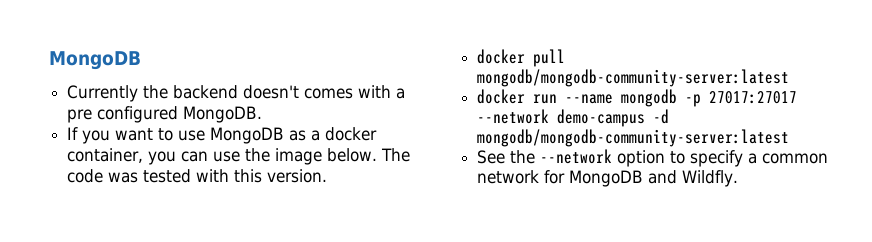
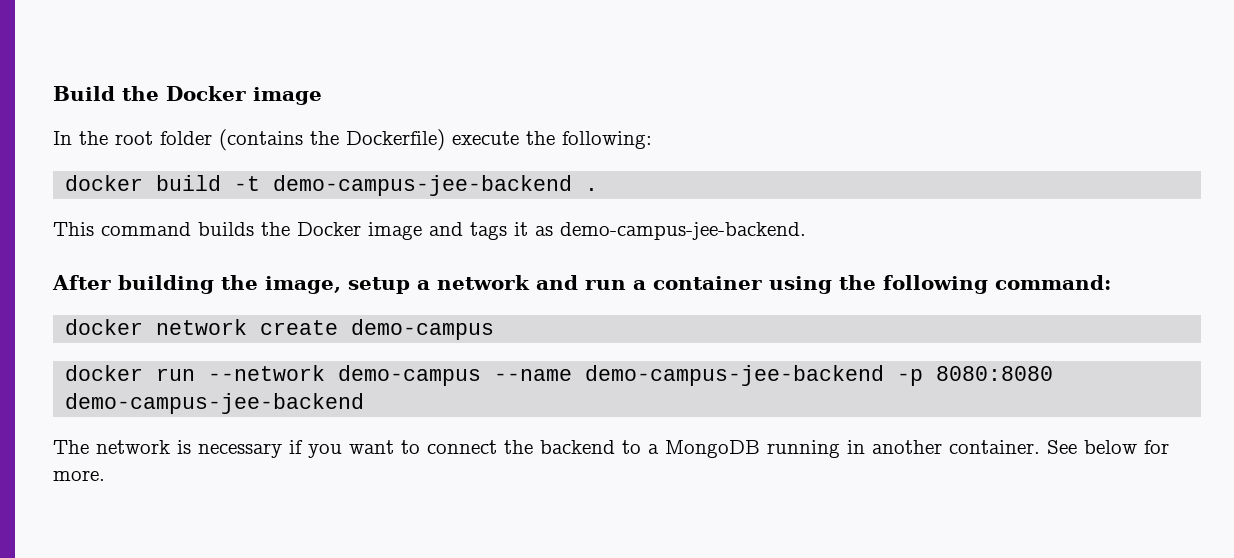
[49,51,141,70] [67,85,406,102] [67,106,263,123] [67,127,378,144] [67,148,411,165] [67,169,328,183] [477,49,566,67] [477,69,790,87] [477,89,798,107] [477,109,670,127] [477,129,790,147] [477,149,829,167] [477,170,739,187] MongoDB // Currently the backend doesn't comes with a pre configured MongoDB. // If you want to use MongoDB as a docker container, you can use the image below. The code was tested with this version. // docker pull mongodb/mongodb-community-server:latest // docker run --name mongodb -p 27017:27017 --network demo-campus -d mongodb/mongodb-community-server:latest // See the --network option to specify a common network for MongoDB and Wildfly. -> [53,86,322,105] [53,129,652,151] [65,175,599,196] [53,222,806,240] [52,275,1111,294] [65,319,495,340] [65,365,1054,386] [65,393,365,414] [53,440,1169,458] [53,470,105,481] Build the Docker image // In the root folder (contains the Dockerfile) execute the following: // docker build -t demo-campus-jee-backend . // This command builds the Docker image and tags it as demo-campus-jee-backend. // After building the image, setup a network and run a container using the following command: // docker network create demo-campus // docker run --network demo-campus --name demo-campus-jee-backend -p 8080:8080 demo-campus-jee-backend // The network is necessary if you want to connect the backend to a MongoDB running in another container. See below for more.

